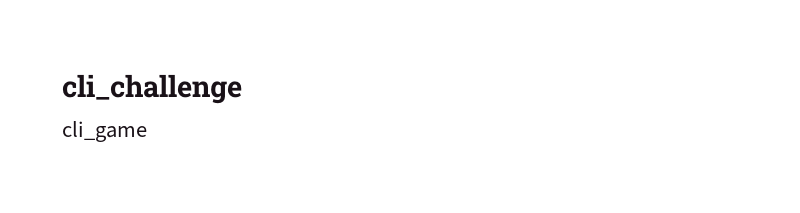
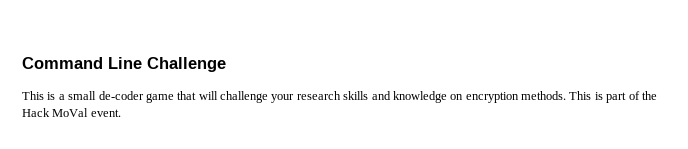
[62,74,242,104] [62,121,147,142] cli_challenge // cli_game -> [22,57,226,72] [22,91,657,103] [22,108,121,117] Command Line Challenge // This is a small de-coder game that will challenge your research skills and knowledge on encryption methods. This is part of the Hack MoVal event.

